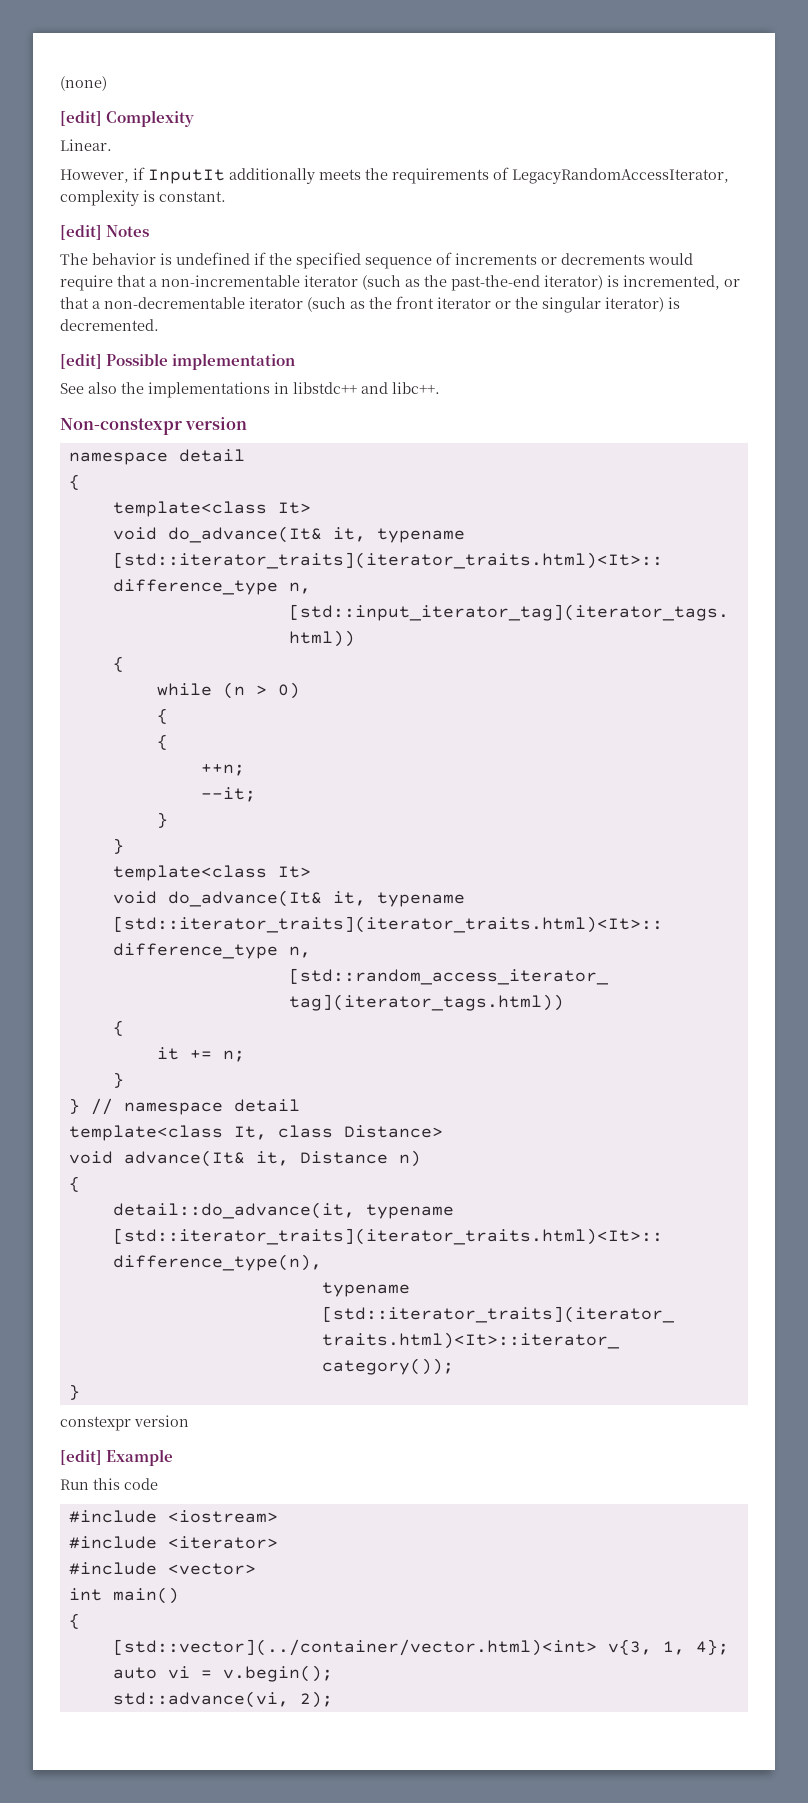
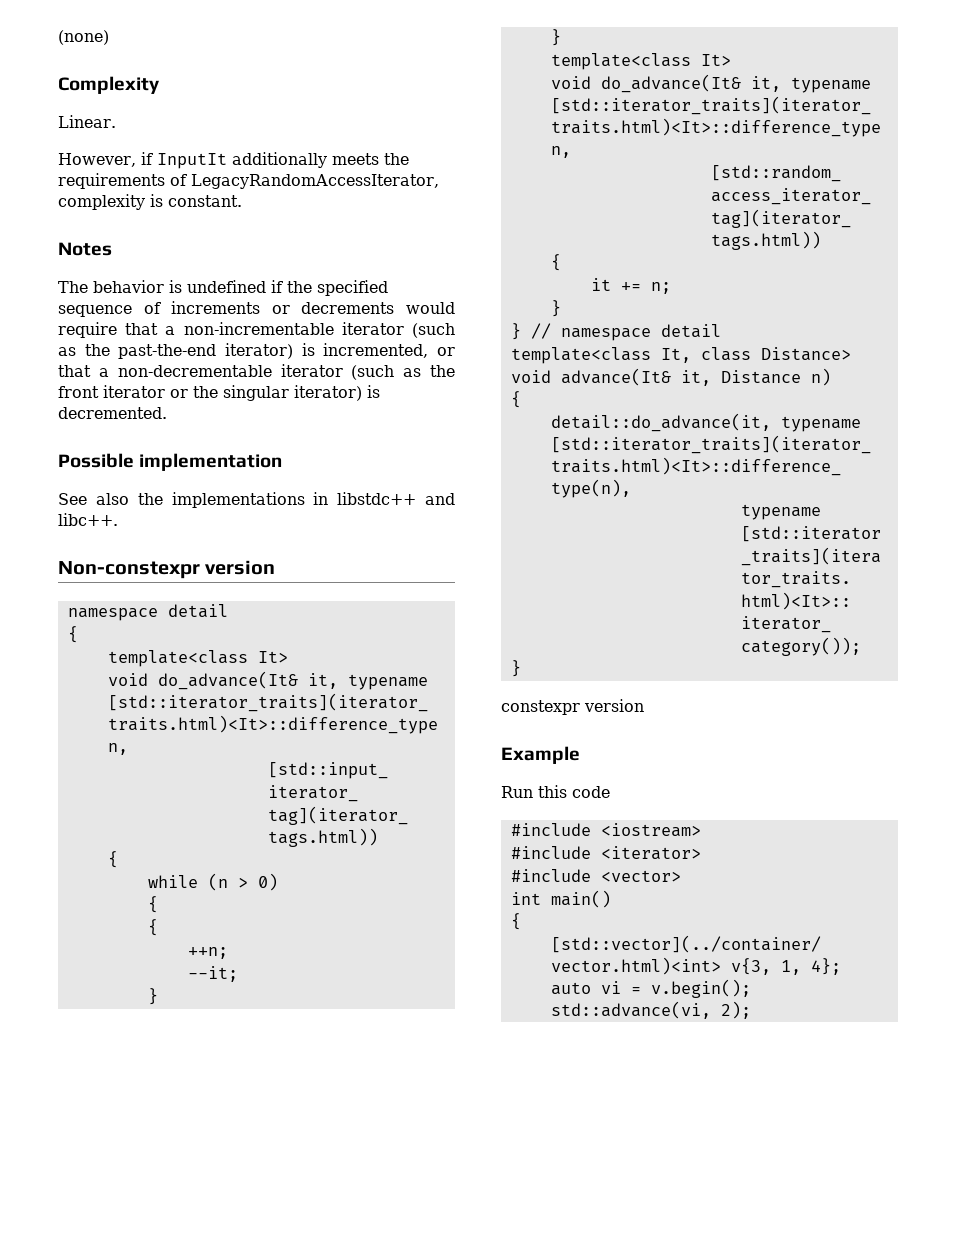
[60,111,102,126] [edit] -> (109, 37) none
[60,225,102,240] [edit] -> (242, 201) none
[60,354,102,369] [edit] -> (167, 413) none
[60,1450,102,1465] [edit] -> (644, 705) none

